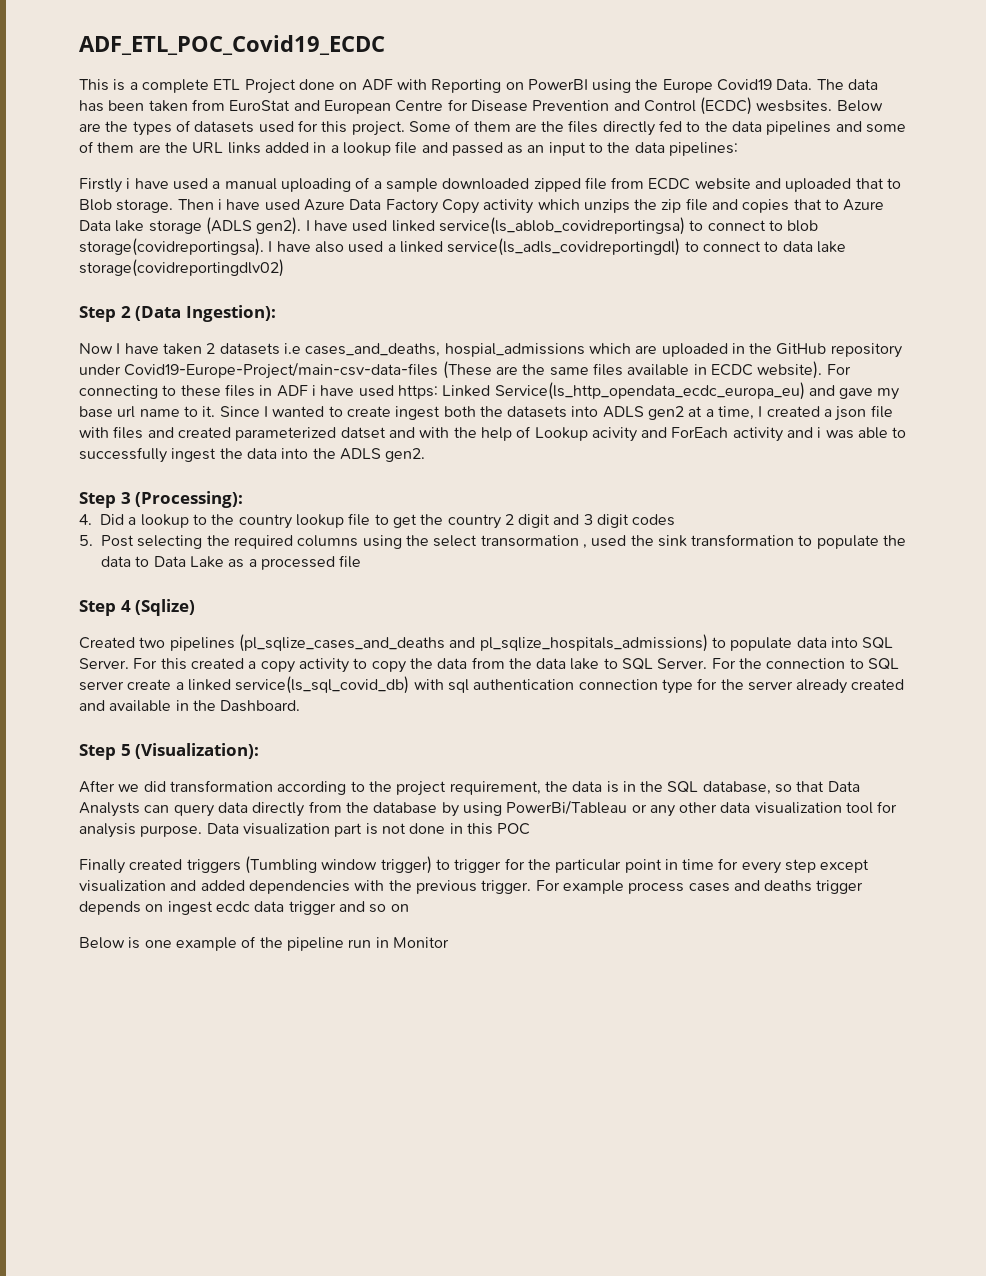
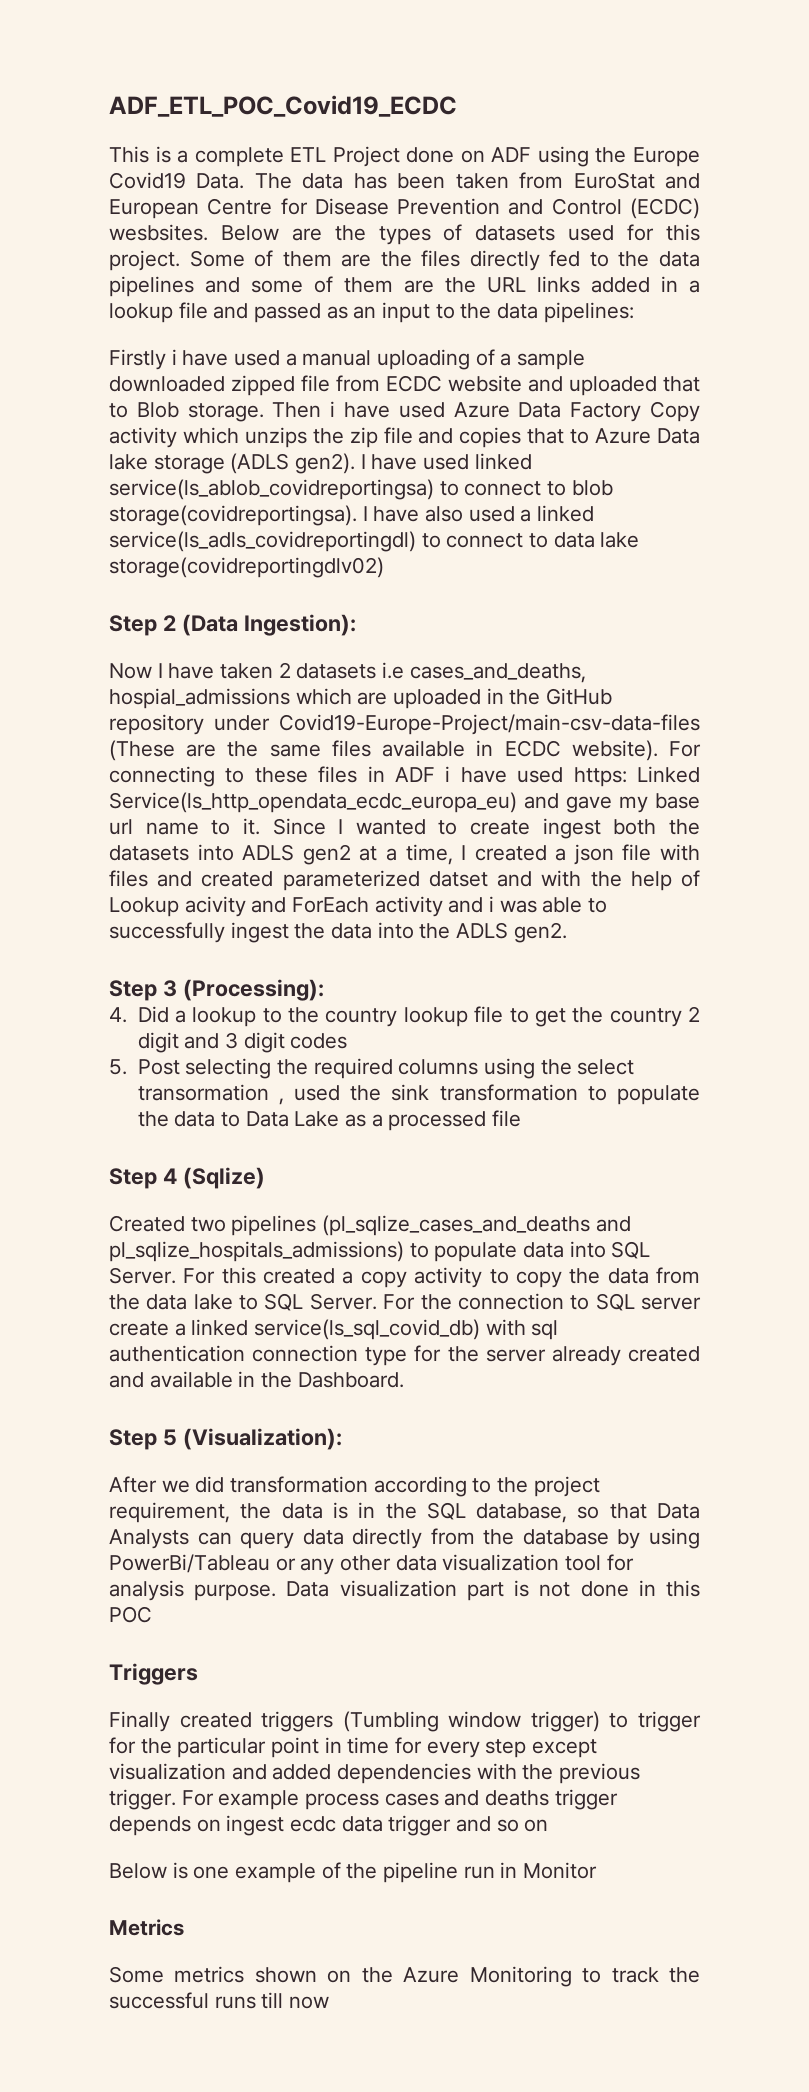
[396,79,588,93] with Reporting on PowerBI -> (532, 154) none
(531, 829) none -> [109,1663,198,1685] // Triggers
(449, 942) none -> [109,1919,184,1936] [109,1966,701,1987] [109,1992,330,2009] // Metrics // Some metrics shown on the Azure Monitoring to track the successful runs till now

